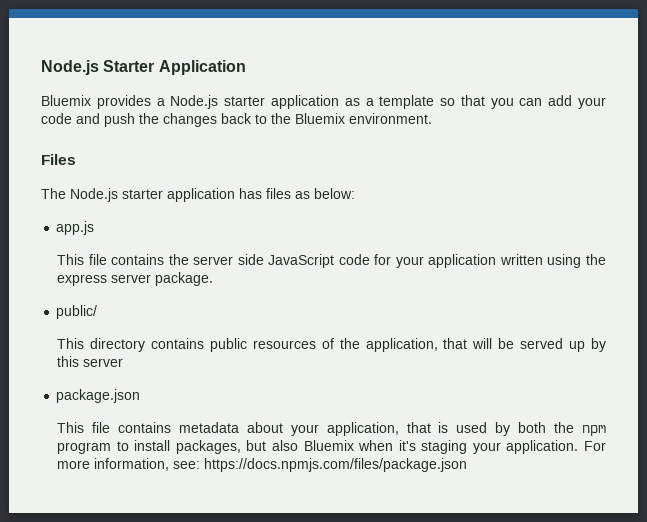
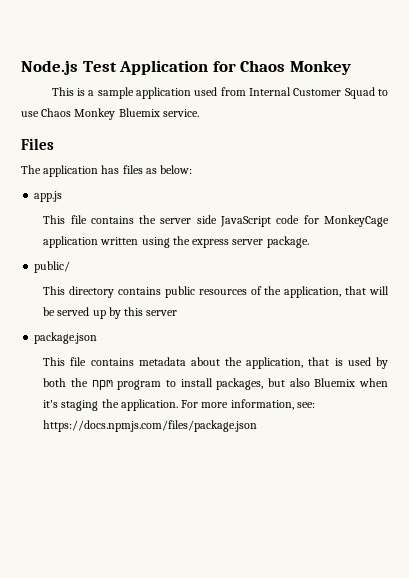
[41,60,155,75] Node.js Starter -> [21,60,117,75] Node.js Test
[41,95,606,109] [41,113,432,127] // Bluemix provides a Node.js starter application as a template so that you can add your code and push the changes back to the Bluemix environment. -> [212,60,351,75] [51,87,388,99] [21,108,199,120] for Chaos Monkey // This is a sample application used from Internal Customer Squad to use Chaos Monkey Bluemix service.
[70,188,163,202] Node.js starter -> (41, 169) none
[395,256,424,268] your -> [323,215,389,227] MonkeyCage
[290,424,319,436] your -> [225,357,243,366] the
[472,442,501,454] your -> [101,399,119,408] the

